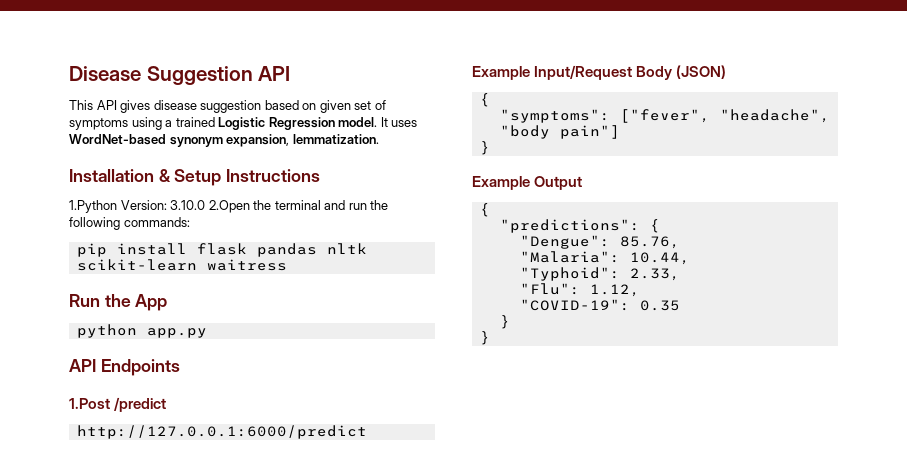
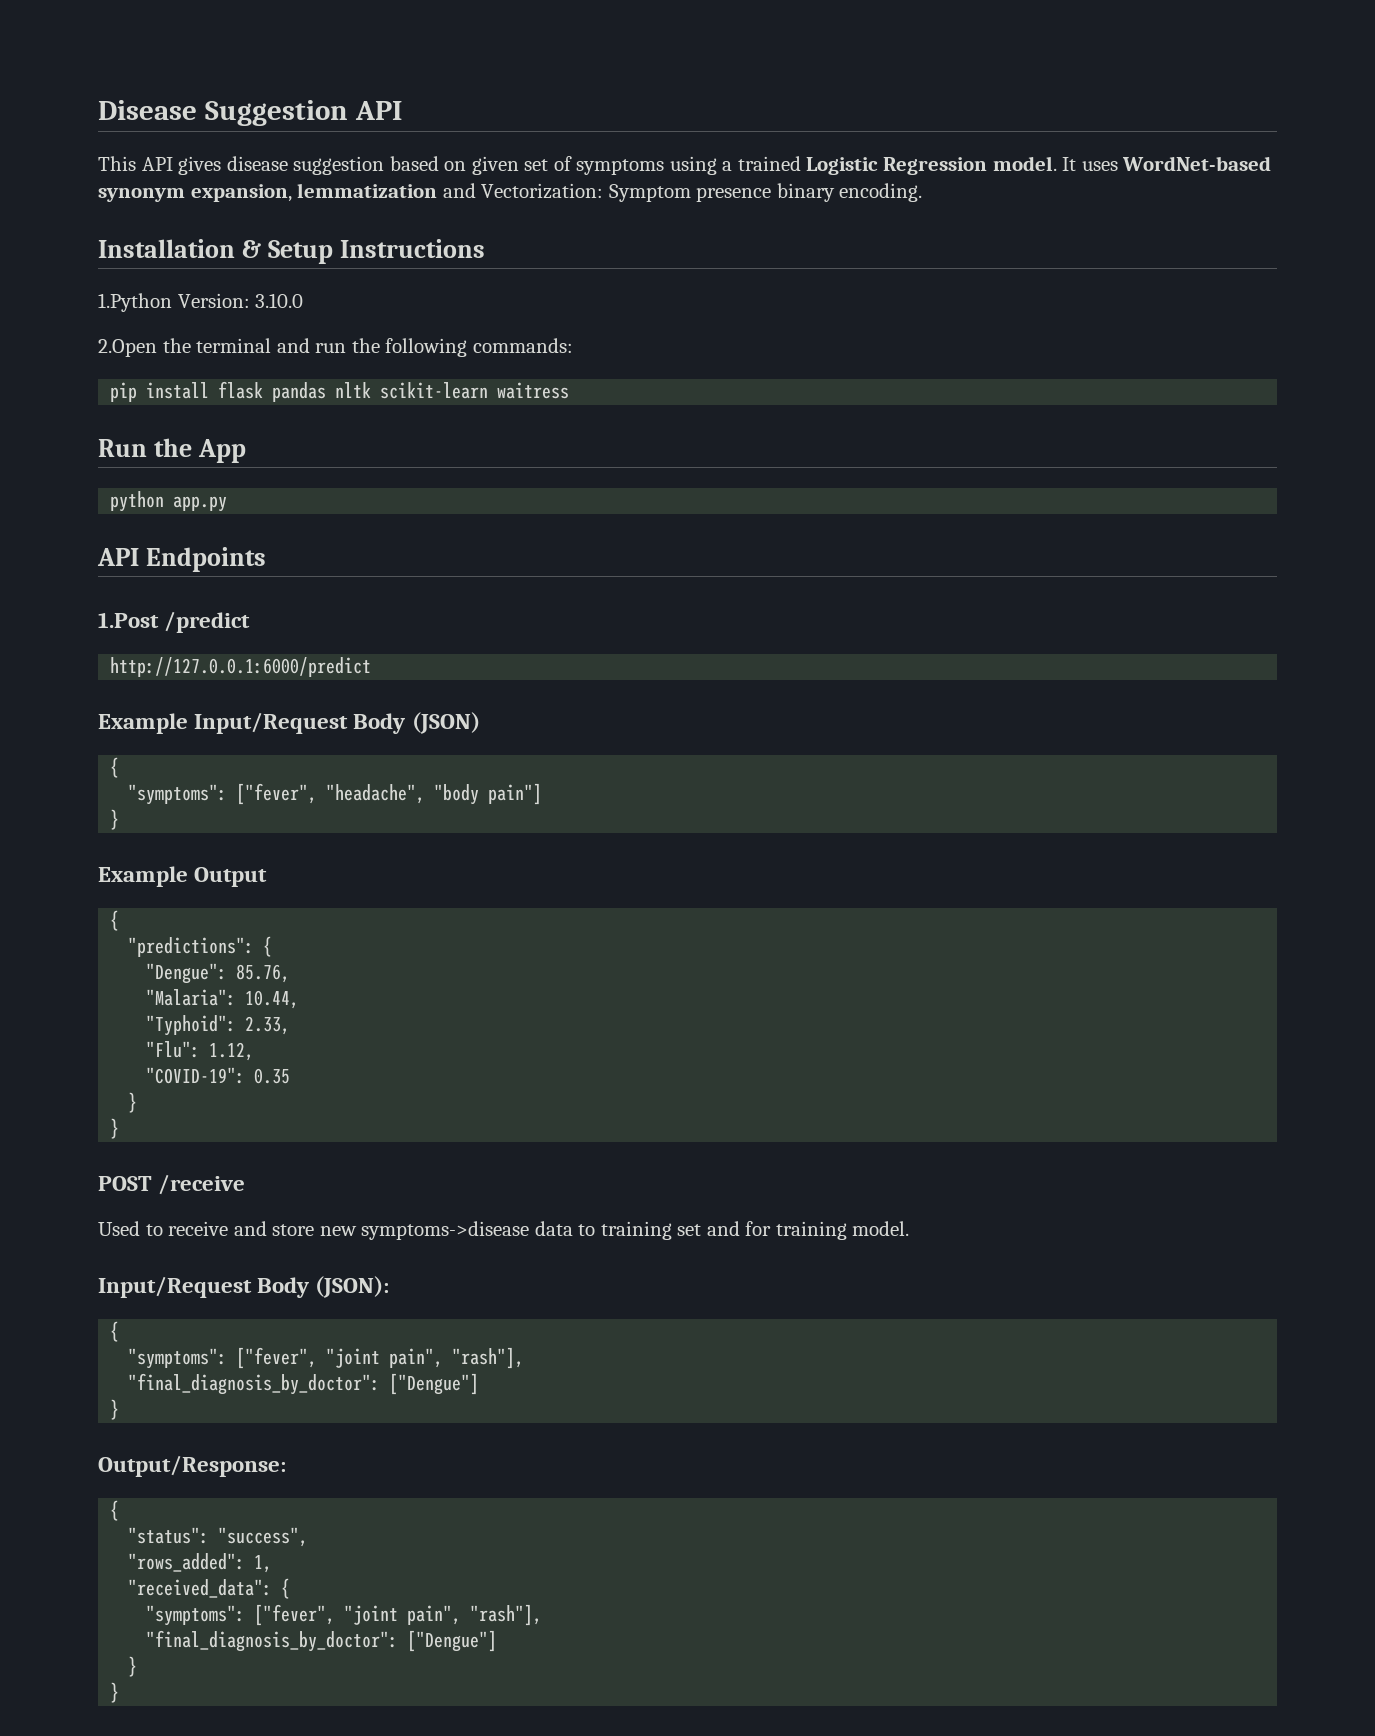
[292,134,379,144] lemmatization. -> [297,183,923,202] lemmatization and Vectorization: Symptom presence binary encoding.
(206, 205) none -> (304, 300) //
(490, 338) none -> [98,1174,246,1195] [98,1221,910,1240] [98,1276,390,1298] [110,1321,120,1342] [128,1347,525,1369] [128,1373,480,1395] [110,1399,120,1420] [98,1455,286,1477] [110,1500,120,1521] [128,1527,309,1547] [128,1553,273,1573] [128,1578,291,1599] [146,1604,543,1626] [146,1630,498,1652] [128,1656,138,1677] [110,1682,120,1703] // POST /receive // Used to receive and store new symptoms->disease data to training set and for training model. // Input/Request Body (JSON): // { // "symptoms": ["fever", "joint pain", "rash"], // "final_diagnosis_by_doctor": ["Dengue"] // } // Output/Response: // { // "status": "success", // "rows_added": 1, // "received_data": { // "symptoms": ["fever", "joint pain", "rash"], // "final_diagnosis_by_doctor": ["Dengue"] // } // }

